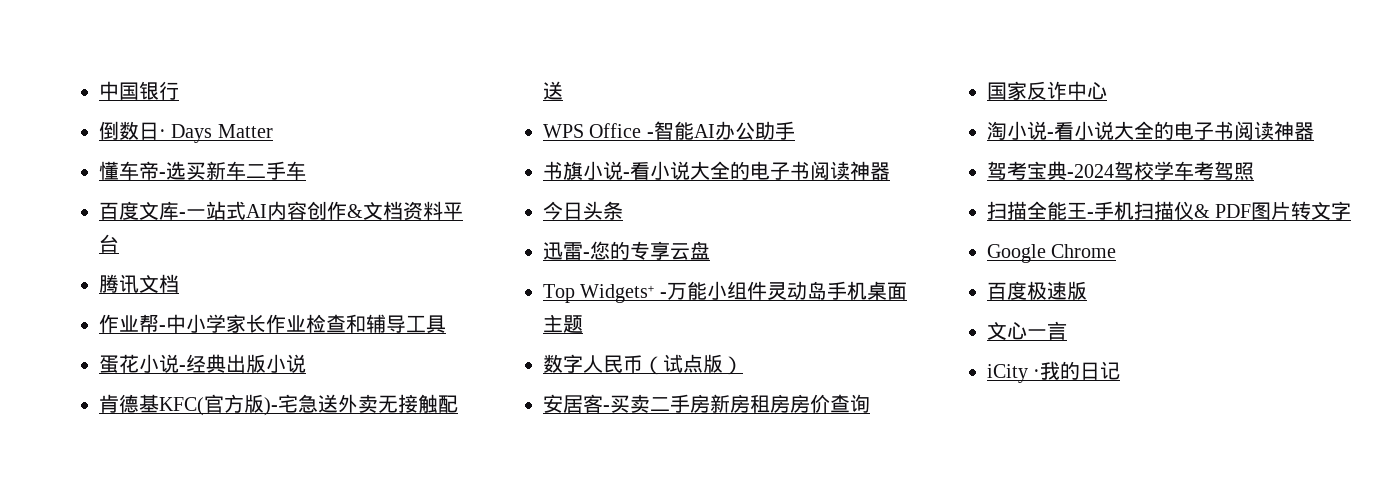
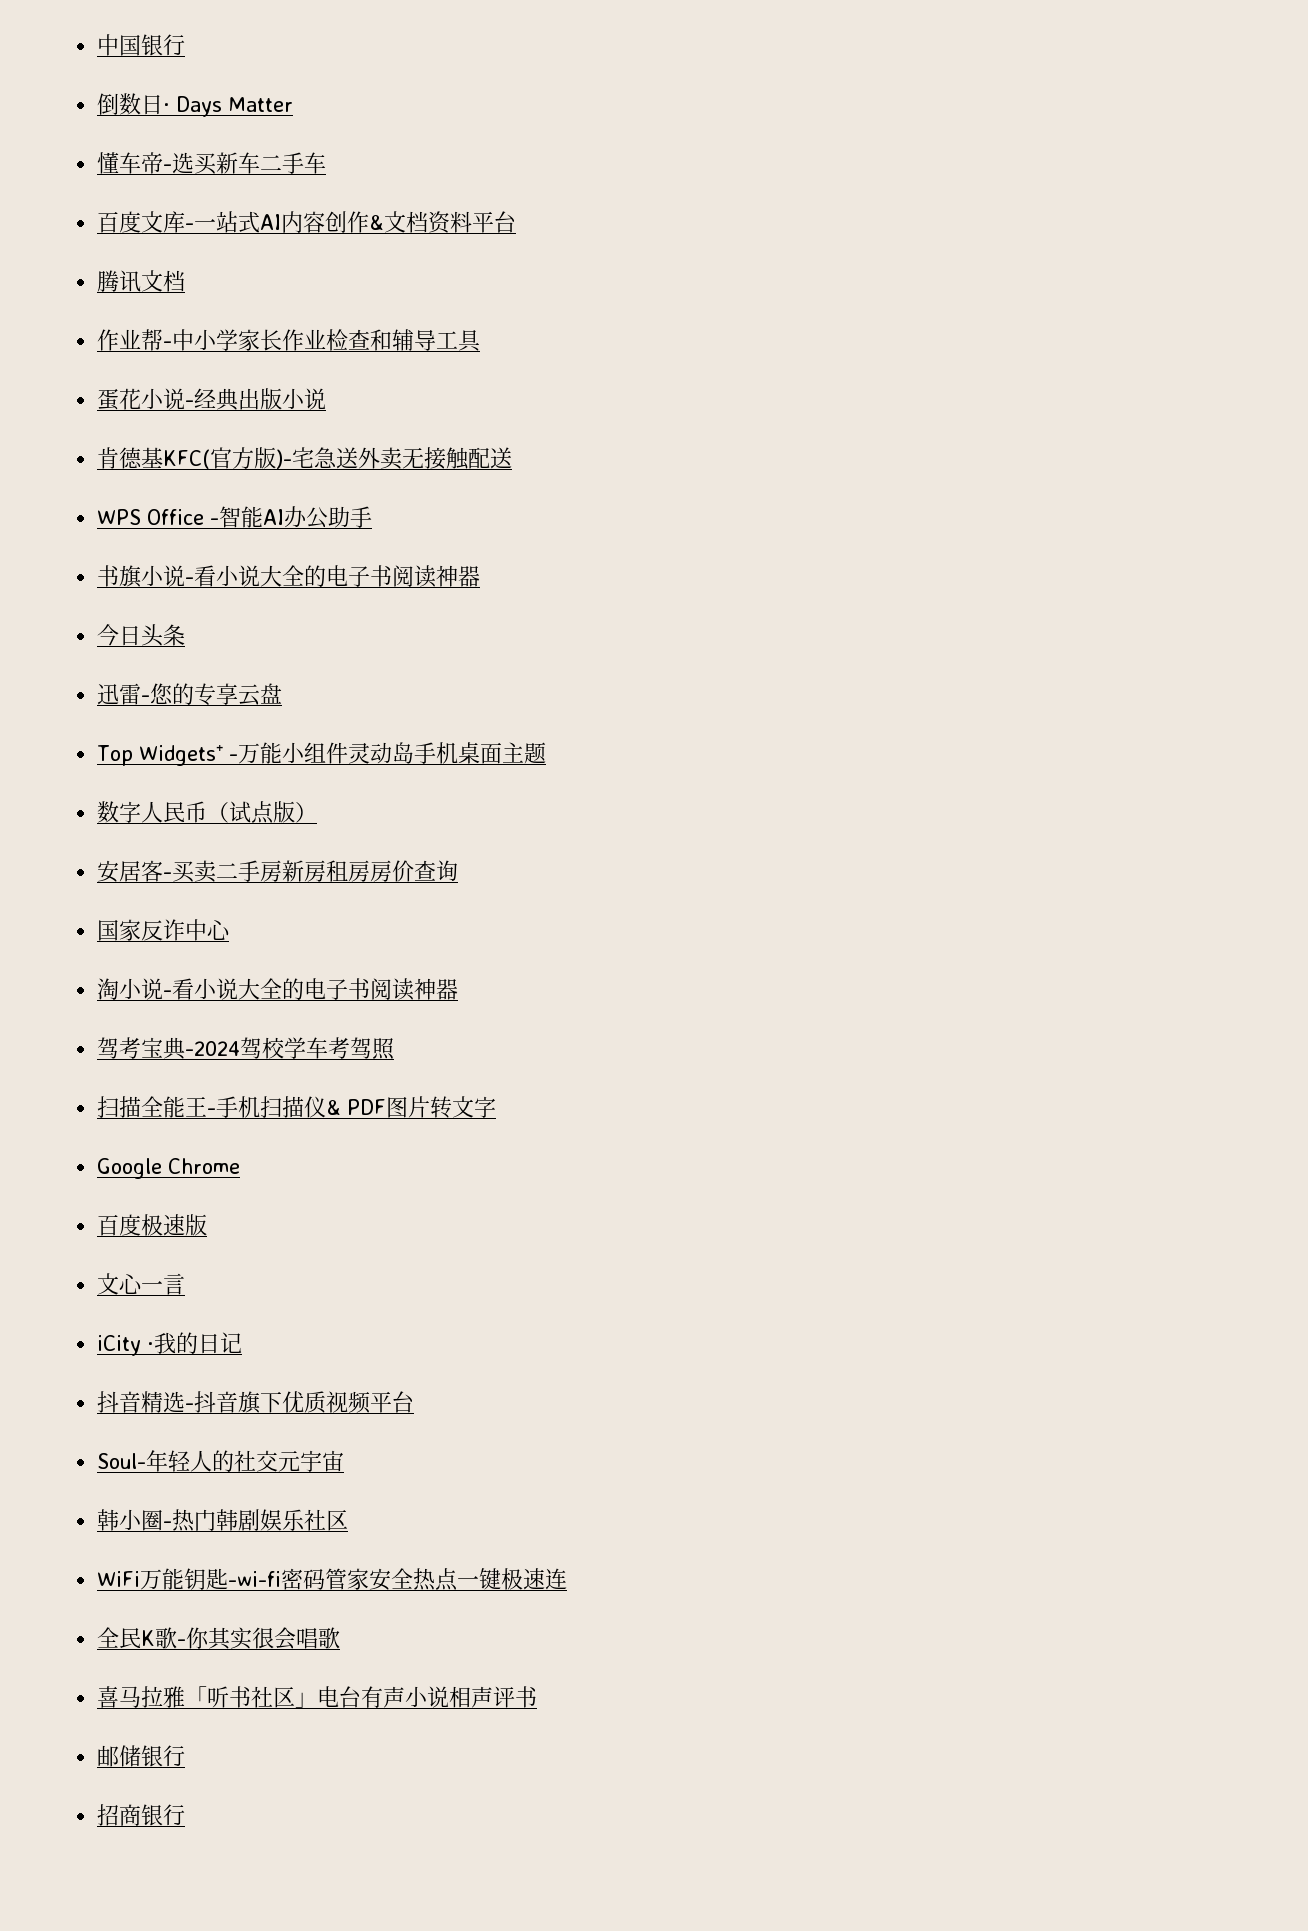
(1121, 370) none -> [97,1391,415,1414] [97,1450,345,1472] [97,1509,349,1532] [97,1568,568,1591] [97,1627,341,1650] [97,1686,538,1708] [97,1745,186,1767] [97,1804,186,1826] // 抖音精选-抖音旗下优质视频平台 // Soul-年轻人的社交元宇宙 // 韩小圈-热门韩剧娱乐社区 // WiFi万能钥匙-wi-fi密码管家安全热点一键极速连 // 全民K歌-你其实很会唱歌 // 喜马拉雅「听书社区」电台有声小说相声评书 // 邮储银行 // 招商银行

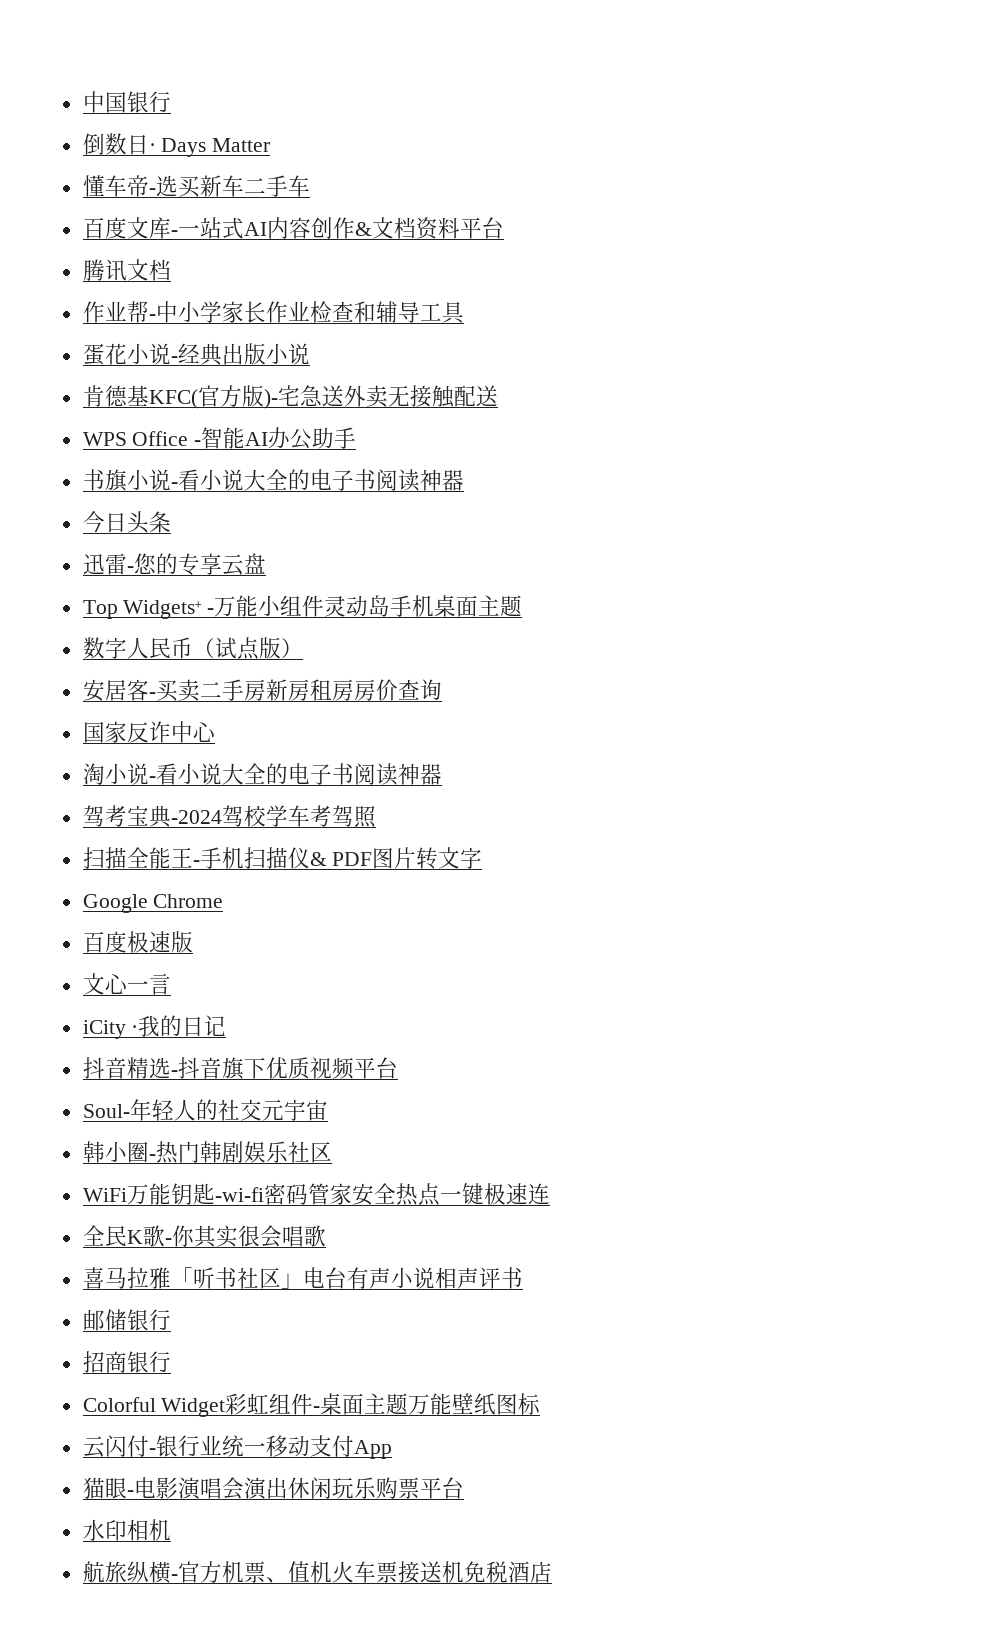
(186, 1815) none -> [82,1393,542,1417] [82,1435,392,1459] [82,1477,464,1500] [82,1519,171,1541] [82,1561,552,1584] // Colorful Widget彩虹组件-桌面主题万能壁纸图标 // 云闪付-银行业统一移动支付App // 猫眼-电影演唱会演出休闲玩乐购票平台 // 水印相机 // 航旅纵横-官方机票、值机火车票接送机免税酒店

